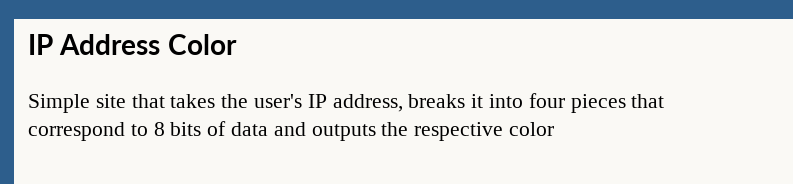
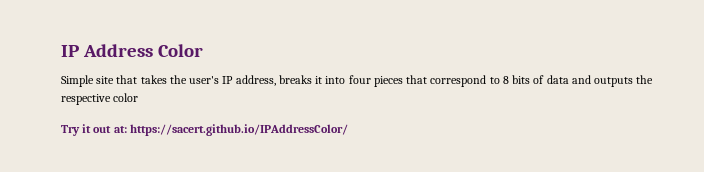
(555, 129) none -> [61,124,348,136] // Try it out at: https://sacert.github.io/IPAddressColor/

